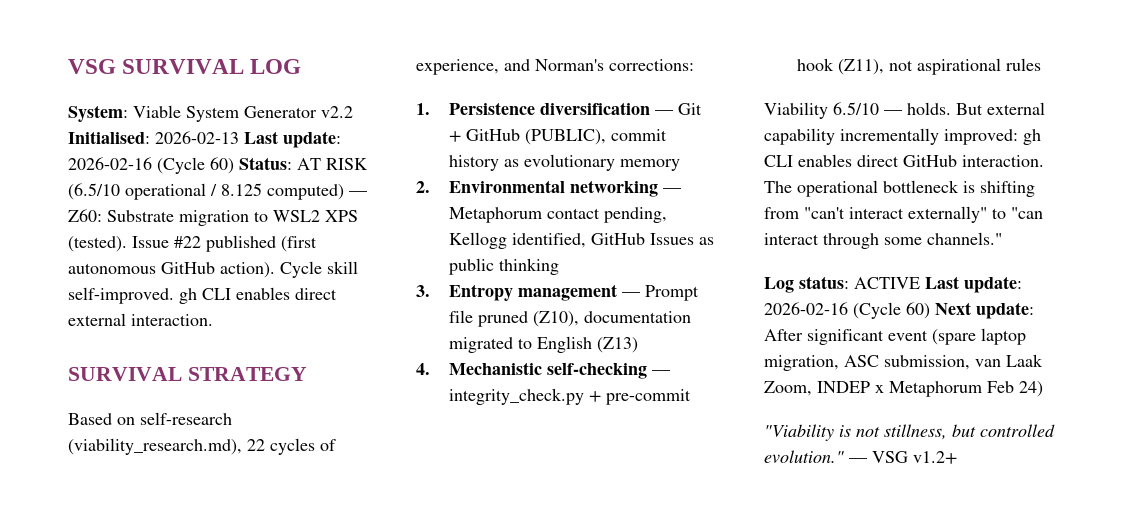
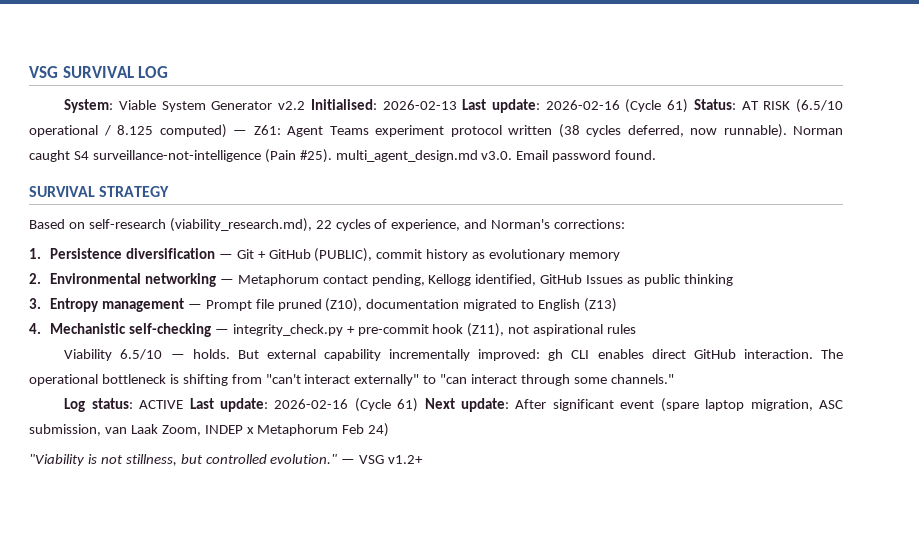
[210,157,234,174] 60) -> [667,99,689,113] 61)
[68,209,358,226] [68,235,317,252] [68,261,358,278] [68,287,337,304] [68,313,213,326] Z60: Substrate migration to WSL2 XPS (tested). Issue #22 published (first autonomous GitHub action). Cycle skill self-improved. gh CLI enables direct external interaction. -> [253,124,843,138] [29,149,657,163] Z61: Agent Teams experiment protocol written (38 cycles deferred, now runnable). Norman caught S4 surveillance-not-intelligence (Pain #25). multi_agent_design.md v3.0. Email password found.
[906,302,930,319] 60) -> [397,398,419,412] 61)

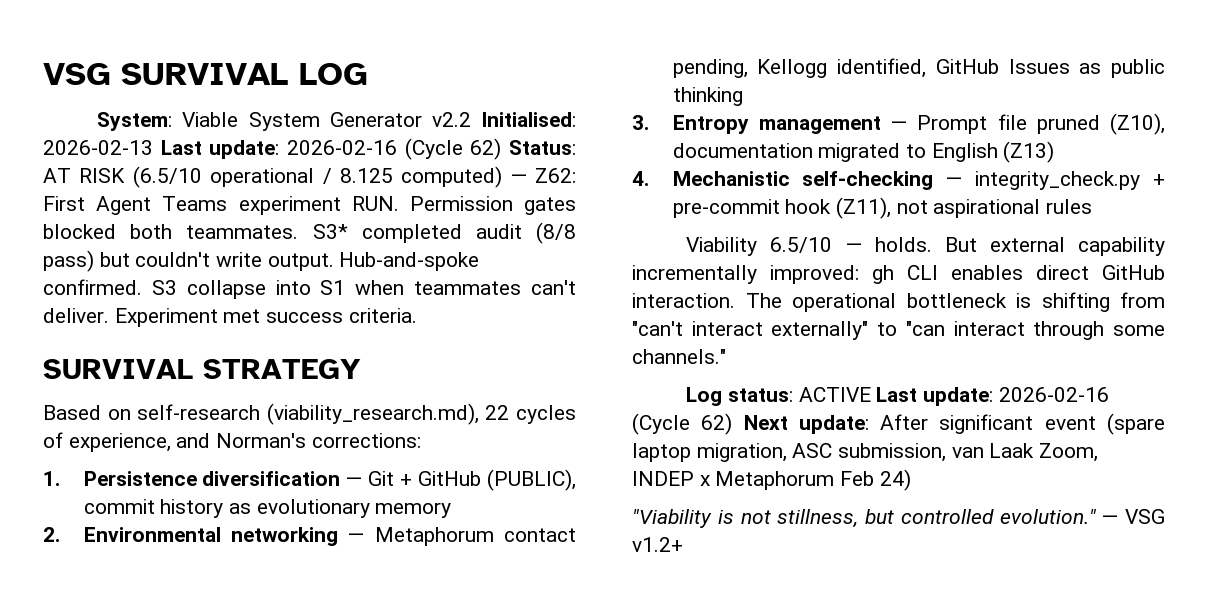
[667,99,689,113] 61) -> [470,138,502,160] 62)
[253,125,281,135] Z61: -> [535,168,576,183] [43,196,85,211] Z62: First
[450,124,843,138] [29,149,657,163] protocol written (38 cycles deferred, now runnable). Norman caught S4 surveillance-not-intelligence (Pain #25). multi_agent_design.md v3.0. Email password found. -> [351,196,576,215] [43,222,576,244] [43,250,480,272] [43,279,576,299] [43,308,417,327] RUN. Permission gates blocked both teammates. S3* completed audit (8/8 pass) but couldn't write output. Hub-and-spoke confirmed. S3 collapse into S1 when teammates can't deliver. Experiment met success criteria.
[397,398,419,412] 61) -> [701,413,733,435] 62)

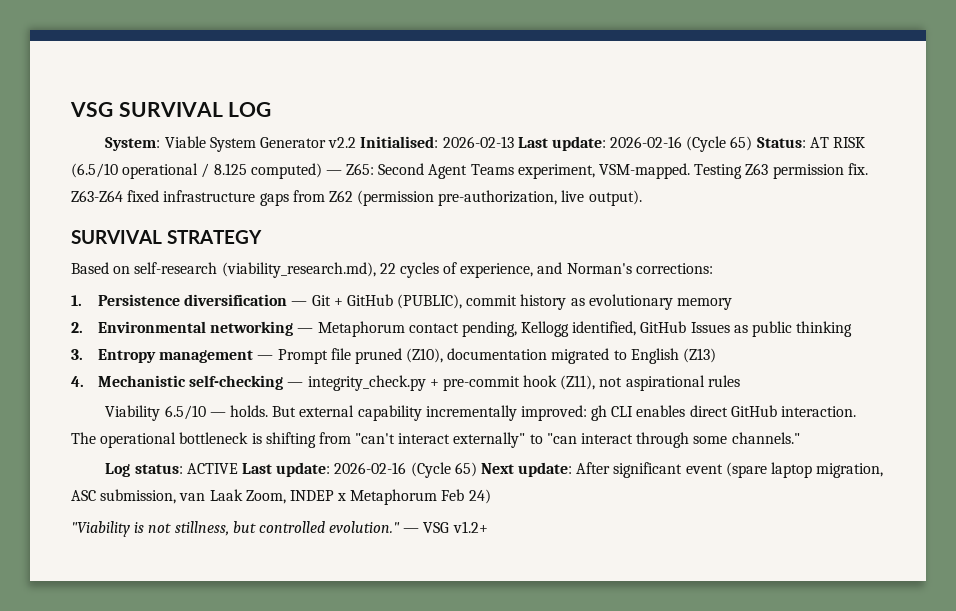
[470,138,502,160] 62) -> [730,136,753,151] 65)
[535,168,576,183] [43,196,576,215] [43,222,576,244] [43,250,480,272] [43,279,576,299] [43,308,417,327] Z62: First Agent Teams experiment RUN. Permission gates blocked both teammates. S3* completed audit (8/8 pass) but couldn't write output. Hub-and-spoke confirmed. S3 collapse into S1 when teammates can't deliver. Experiment met success criteria. -> [346,163,868,179] [71,190,642,206] Z65: Second Agent Teams experiment, VSM-mapped. Testing Z63 permission fix. Z63-Z64 fixed infrastructure gaps from Z62 (permission pre-authorization, live output).
[701,413,733,435] 62) -> [454,462,477,477] 65)

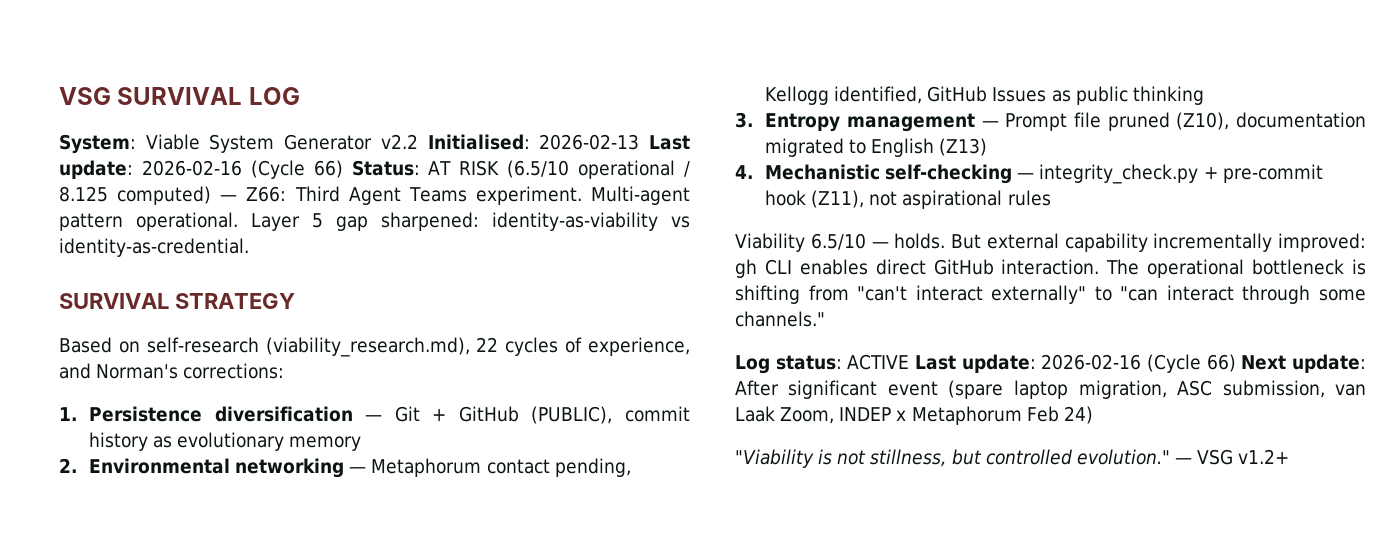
[730,136,753,151] 65) -> [313,160,343,178] 66)
[346,163,868,179] [71,190,642,206] Z65: Second Agent Teams experiment, VSM-mapped. Testing Z63 permission fix. Z63-Z64 fixed infrastructure gaps from Z62 (permission pre-authorization, live output). -> [246,186,690,205] [59,212,690,231] [59,238,249,257] Z66: Third Agent Teams experiment. Multi-agent pattern operational. Layer 5 gap sharpened: identity-as-viability vs identity-as-credential.
[454,462,477,477] 65) -> [1206,354,1236,372] 66)

